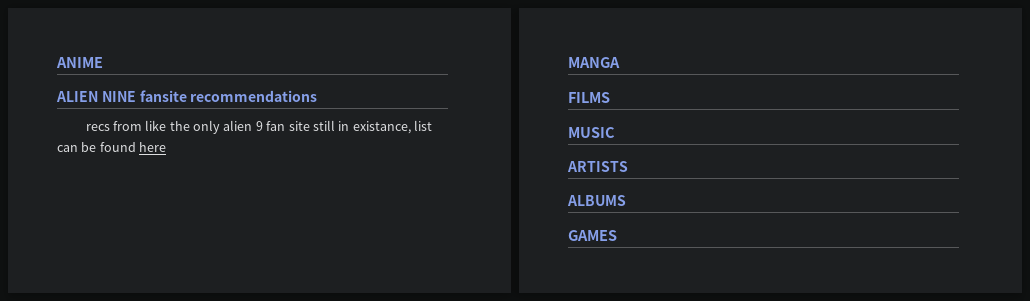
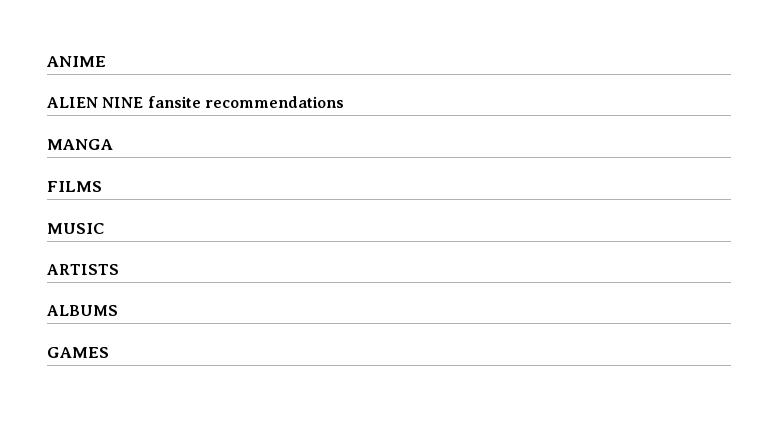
[85,120,433,134] [57,142,167,152] // recs from like the only alien 9 fan site still in existance, list can be found here -> (344, 102) none

